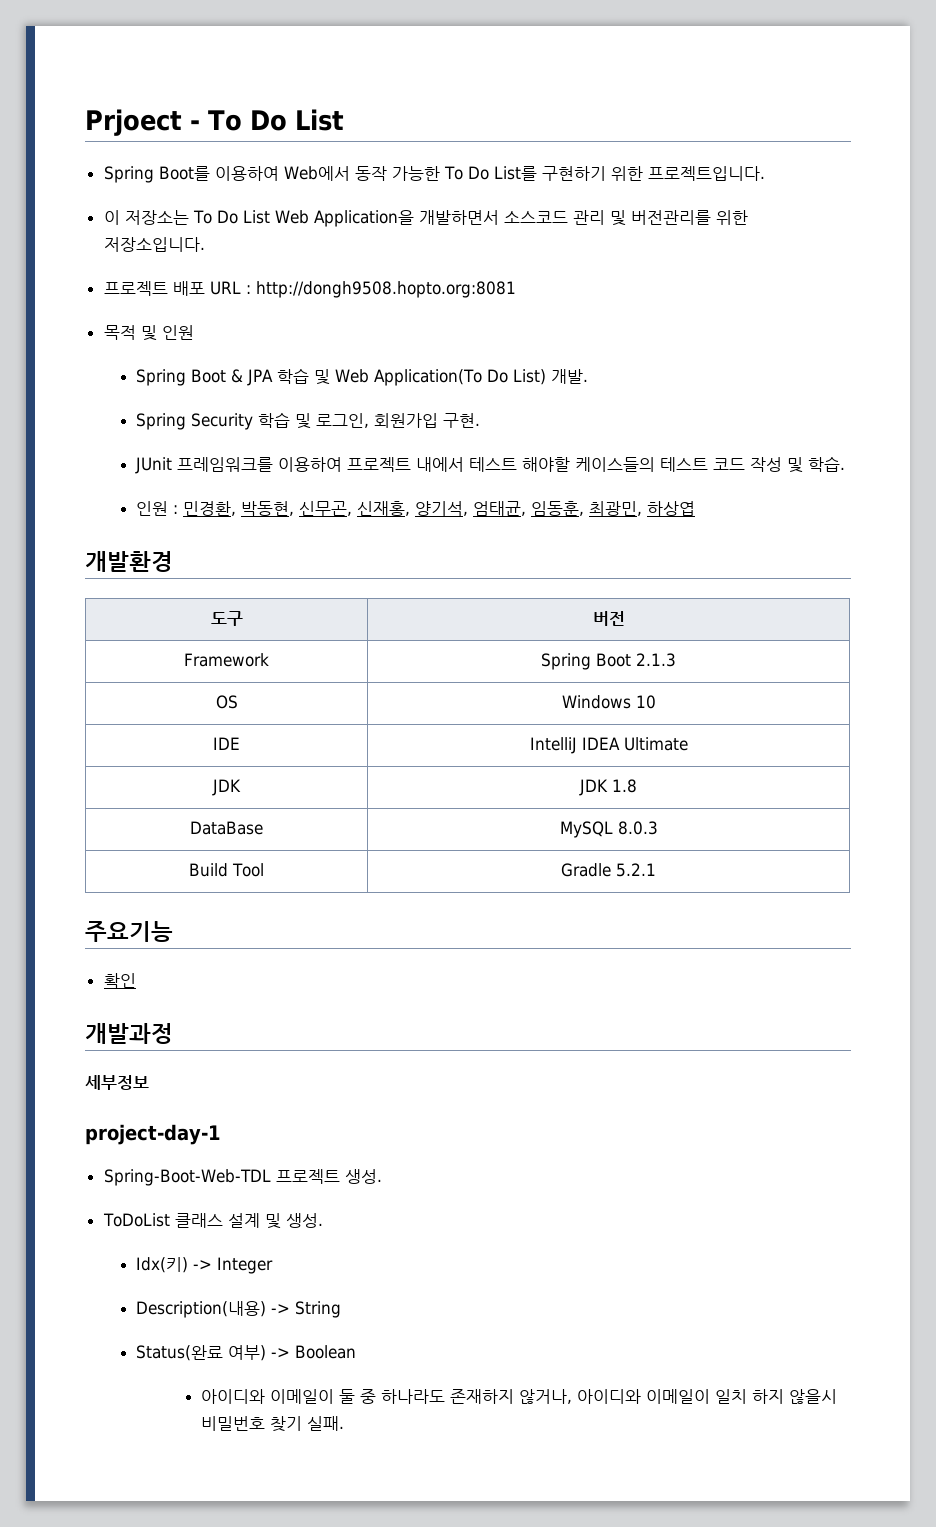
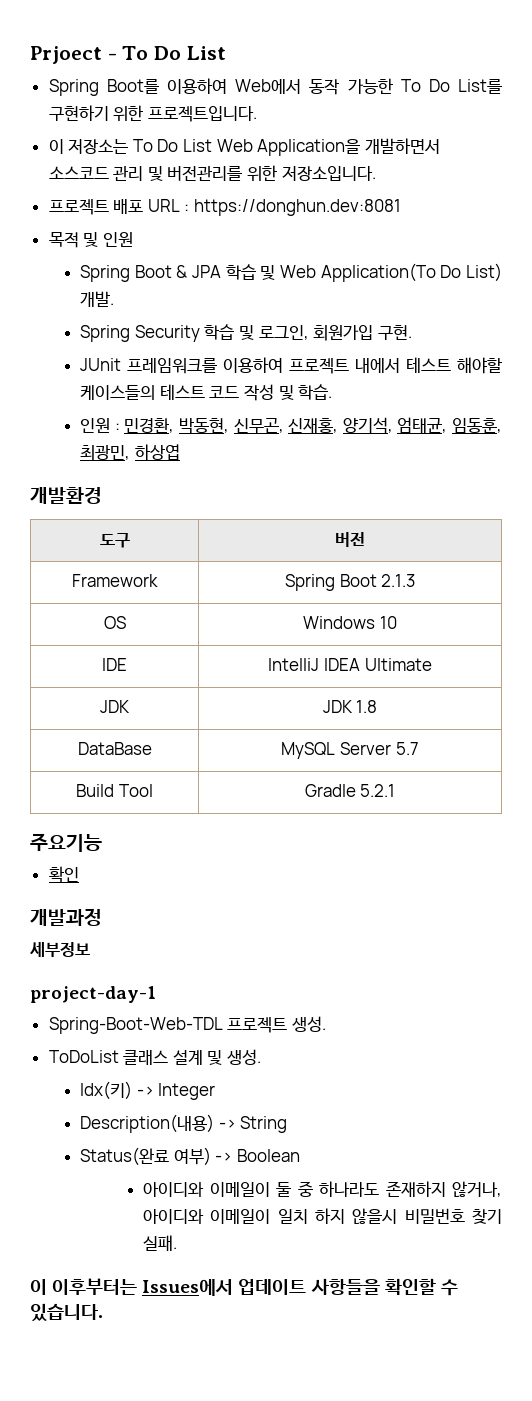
[255,281,516,298] http://dongh9508.hopto.org:8081 -> [194,199,402,216] https://donghun.dev:8081
[617,821,658,835] 8.0.3 -> [340,742,419,755] Server 5.7
(345, 1423) none -> [30,1278,458,1296] [30,1303,103,1321] // 이 이후부터는 Issues에서 업데이트 사항들을 확인할 수 있습니다.

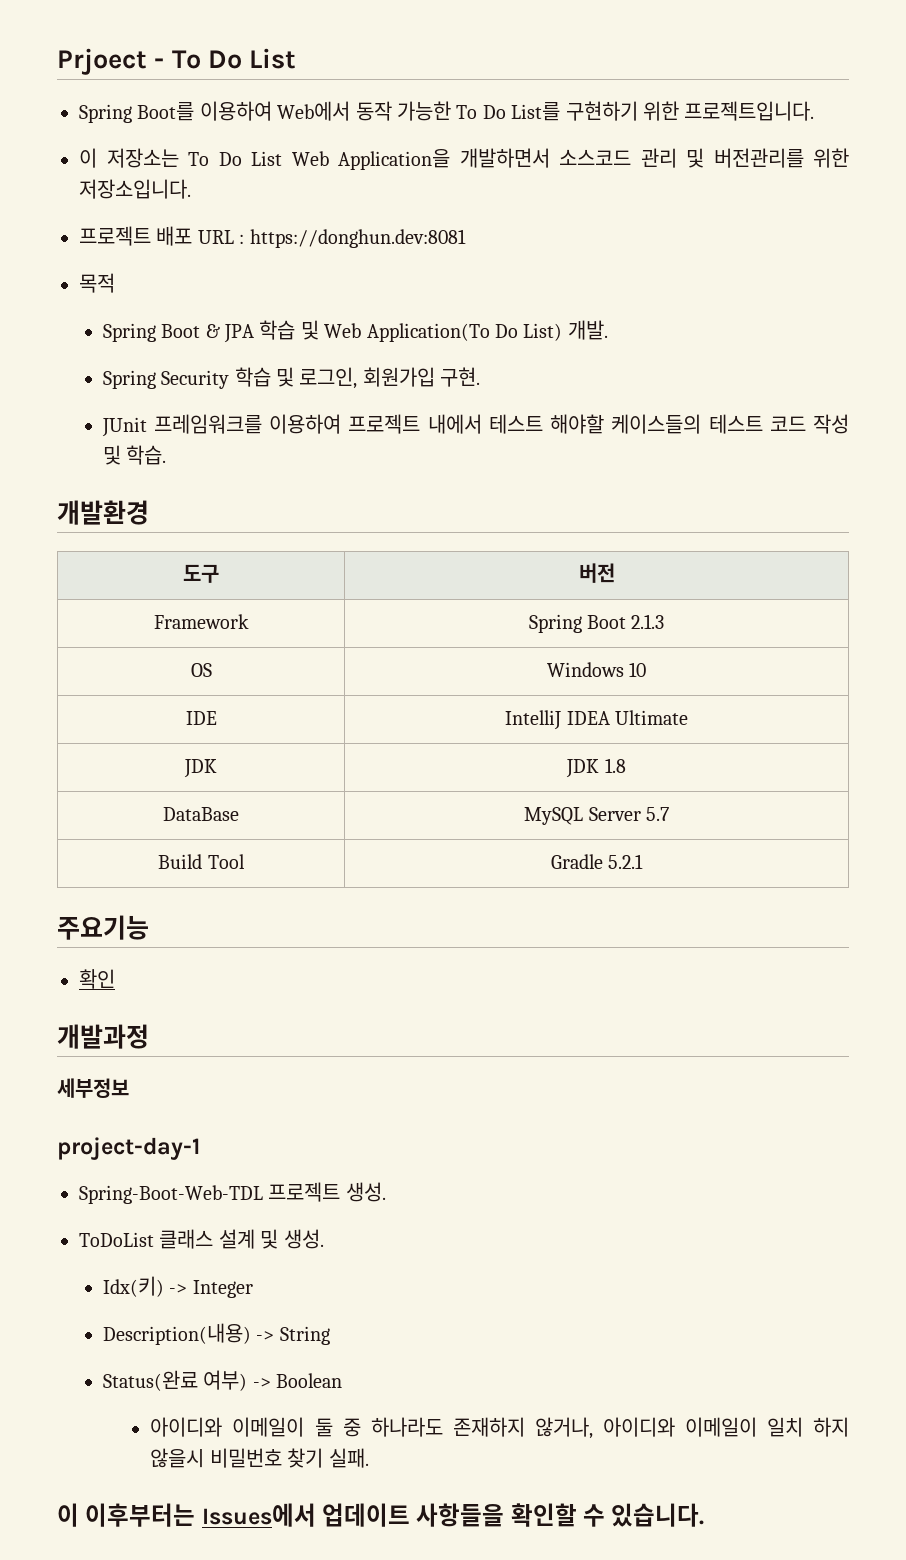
[83,232,133,247] 및 인원 -> (115, 283) none
[80,417,502,434] [80,444,180,460] // 인원 : 민경환, 박동현, 신무곤, 신재홍, 양기석, 엄태균, 임동훈, 최광민, 하상엽 -> (167, 455) none

